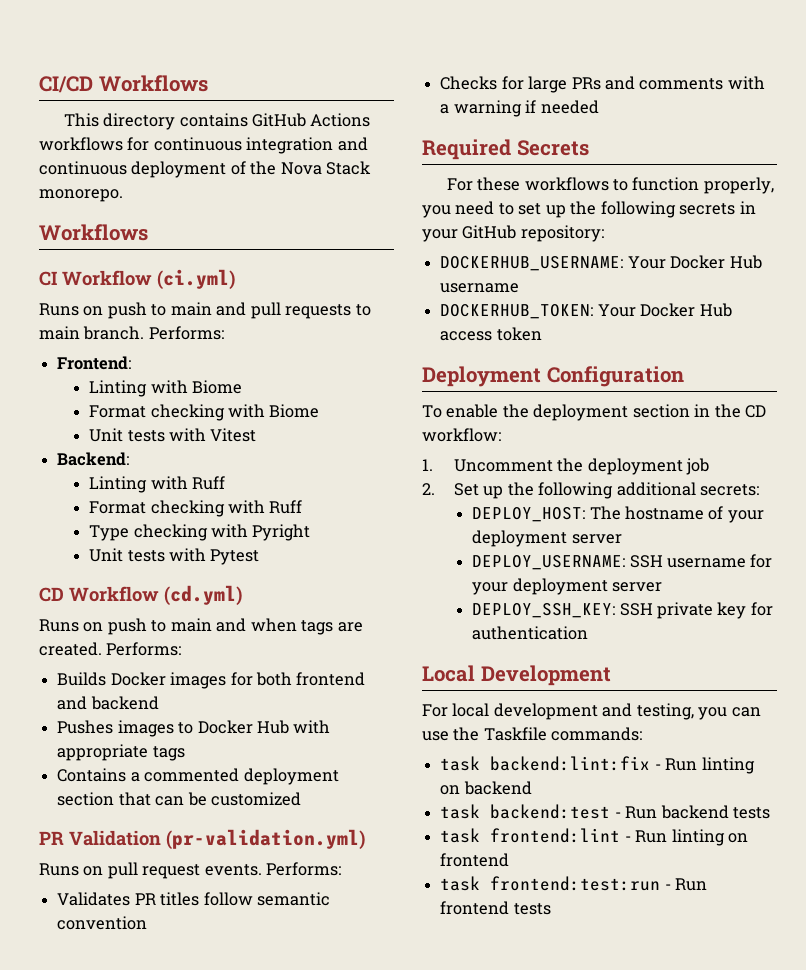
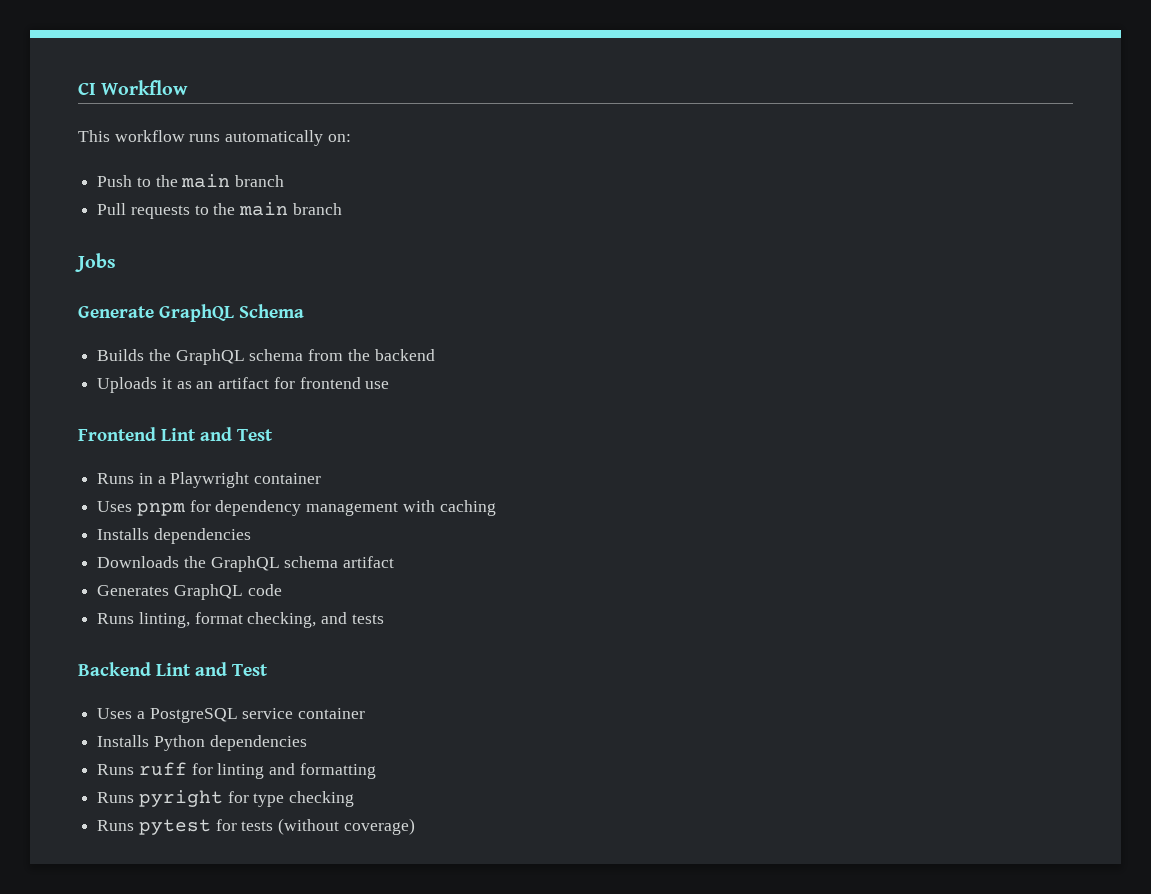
[39,75,208,93] CI/CD Workflows -> [78,80,189,95] CI Workflow
[103,113,371,130] [39,137,368,154] [39,161,372,178] [39,189,123,202] [39,224,148,241] [39,269,235,290] [39,302,371,319] [39,326,224,340] [57,356,132,370] [89,380,243,397] [89,404,320,421] [89,428,257,442] [57,452,130,466] [89,476,226,493] [89,500,303,517] [89,524,311,541] [89,548,260,565] [39,585,242,606] [39,618,363,635] [39,642,182,656] [57,672,366,689] [57,696,159,710] [57,720,331,737] [57,744,185,761] [57,768,339,785] [57,792,301,806] [39,829,365,850] [39,862,342,879] [57,892,330,906] [57,916,148,930] [440,76,765,93] [440,100,599,117] [422,139,589,160] [446,177,774,194] [422,201,756,218] [422,225,604,242] [440,255,762,271] [440,283,520,293] [440,303,732,319] [440,327,542,341] [422,366,684,387] [422,404,767,421] [422,428,501,442] [422,458,710,475] [422,482,760,499] [472,506,764,523] [472,530,622,547] [472,554,773,570] [472,578,663,595] [472,602,773,619] [472,626,589,640] [422,665,611,686] [422,703,761,720] [422,727,643,741] [440,756,755,774] [440,781,532,795] [440,804,770,819] [440,828,748,846] [440,853,510,867] [440,876,708,891] [440,901,551,915] directory contains GitHub Actions workflows for continuous integration and continuous deployment of the Nova Stack monorepo. // Workflows // CI Workflow (ci.yml) // Runs on push to main and pull requests to main branch. Performs: // Frontend: // Linting with Biome // Format checking with Biome // Unit tests with Vitest // Backend: // Linting with Ruff // Format checking with Ruff // Type checking with Pyright // Unit tests with Pytest // CD Workflow (cd.yml) // Runs on push to main and when tags are created. Performs: // Builds Docker images for both frontend and backend // Pushes images to Docker Hub with appropriate tags // Contains a commented deployment section that can be customized // PR Validation (pr-validation.yml) // Runs on pull request events. Performs: // Validates PR titles follow semantic convention // Checks for large PRs and comments with a warning if needed // Required Secrets // For these workflows to function properly, you need to set up the following secrets in your GitHub repository: // DOCKERHUB_USERNAME: Your Docker Hub username // DOCKERHUB_TOKEN: Your Docker Hub access token // Deployment Configuration // To enable the deployment section in the CD workflow: // 1. Uncomment the deployment job // 2. Set up the following additional secrets: // DEPLOY_HOST: The hostname of your deployment server // DEPLOY_USERNAME: SSH username for your deployment server // DEPLOY_SSH_KEY: SSH private key for authentication // Local Development // For local development and testing, you can use the Taskfile commands: // task backend:lint:fix - Run linting on backend // task backend:test - Run backend tests // task frontend:lint - Run linting on frontend // task frontend:test:run - Run frontend tests -> [114,130,351,146] [97,174,285,188] [97,202,342,219] [75,253,116,272] [78,304,304,322] [97,349,435,365] [97,377,390,393] [78,427,273,441] [97,472,322,488] [97,500,496,516] [97,528,251,544] [97,556,395,572] [97,584,282,600] [97,612,384,628] [78,662,268,676] [97,708,366,723] [97,735,307,751] [97,762,376,779] [97,790,355,807] [97,818,415,835] workflow runs automatically on: // Push to the main branch // Pull requests to the main branch // Jobs // Generate GraphQL Schema // Builds the GraphQL schema from the backend // Uploads it as an artifact for frontend use // Frontend Lint and Test // Runs in a Playwright container // Uses pnpm for dependency management with caching // Installs dependencies // Downloads the GraphQL schema artifact // Generates GraphQL code // Runs linting, format checking, and tests // Backend Lint and Test // Uses a PostgreSQL service container // Installs Python dependencies // Runs ruff for linting and formatting // Runs pyright for type checking // Runs pytest for tests (without coverage)

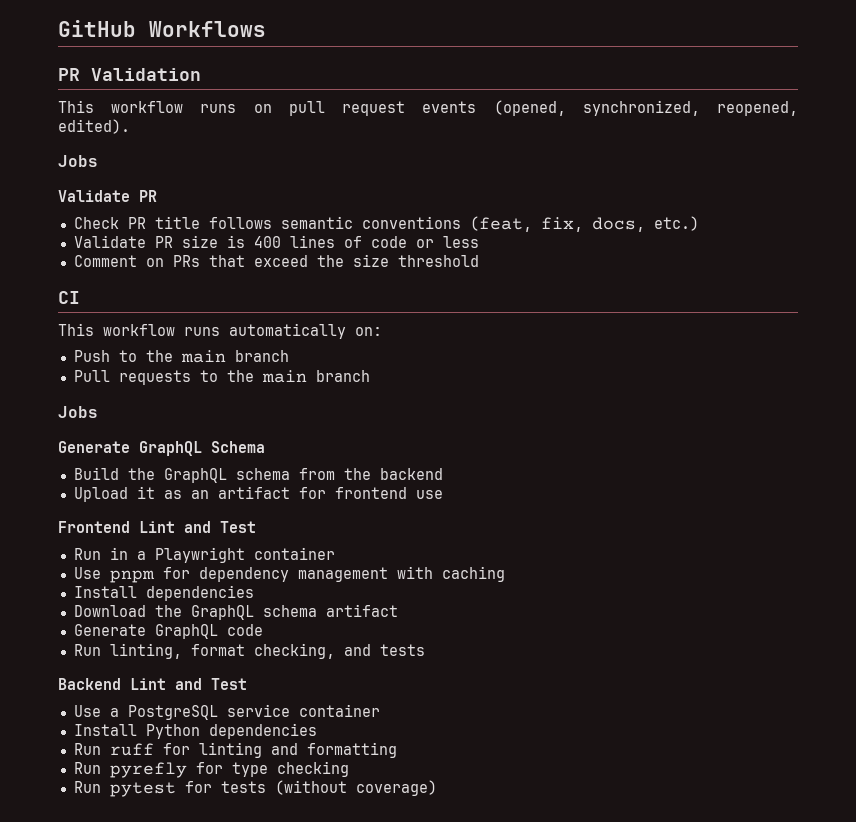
(78, 88) none -> [58,20,266,37] [58,68,201,81] [58,100,798,116] [58,119,130,134] [58,155,98,167] [58,190,157,202] [73,216,699,232] [73,235,479,248] [73,254,479,267] GitHub Workflows // PR Validation // This workflow runs on pull request events (opened, synchronized, reopened, edited). // Jobs // Validate PR // Check PR title follows semantic conventions (feat, fix, docs, etc.) // Validate PR size is 400 lines of code or less // Comment on PRs that exceed the size threshold //
[101,80,189,95] Workflow -> (80, 297) none
[97,349,145,361] Builds -> [73,467,119,480] Build
[97,377,158,393] Uploads -> [73,487,128,502] Upload
[97,473,135,484] Runs -> [73,548,101,560] Run
[97,501,133,512] Uses -> [73,567,101,579] Use
[97,528,251,544] [97,556,180,568] Installs dependencies // Downloads -> [73,585,254,601] [73,605,146,617] Install dependencies // Download
[97,585,170,596] Generates -> [73,624,146,636] Generate
[97,613,135,624] Runs -> [73,644,101,656] Run
[97,708,133,719] Uses -> [73,705,101,717] Use
[97,735,150,747] Installs -> [73,724,137,736] Install
[97,764,135,775] Runs -> [73,743,101,755] Run
[97,790,223,807] Runs pyright -> [73,762,187,778] Run pyrefly
[97,820,135,831] Runs -> [73,781,101,793] Run

